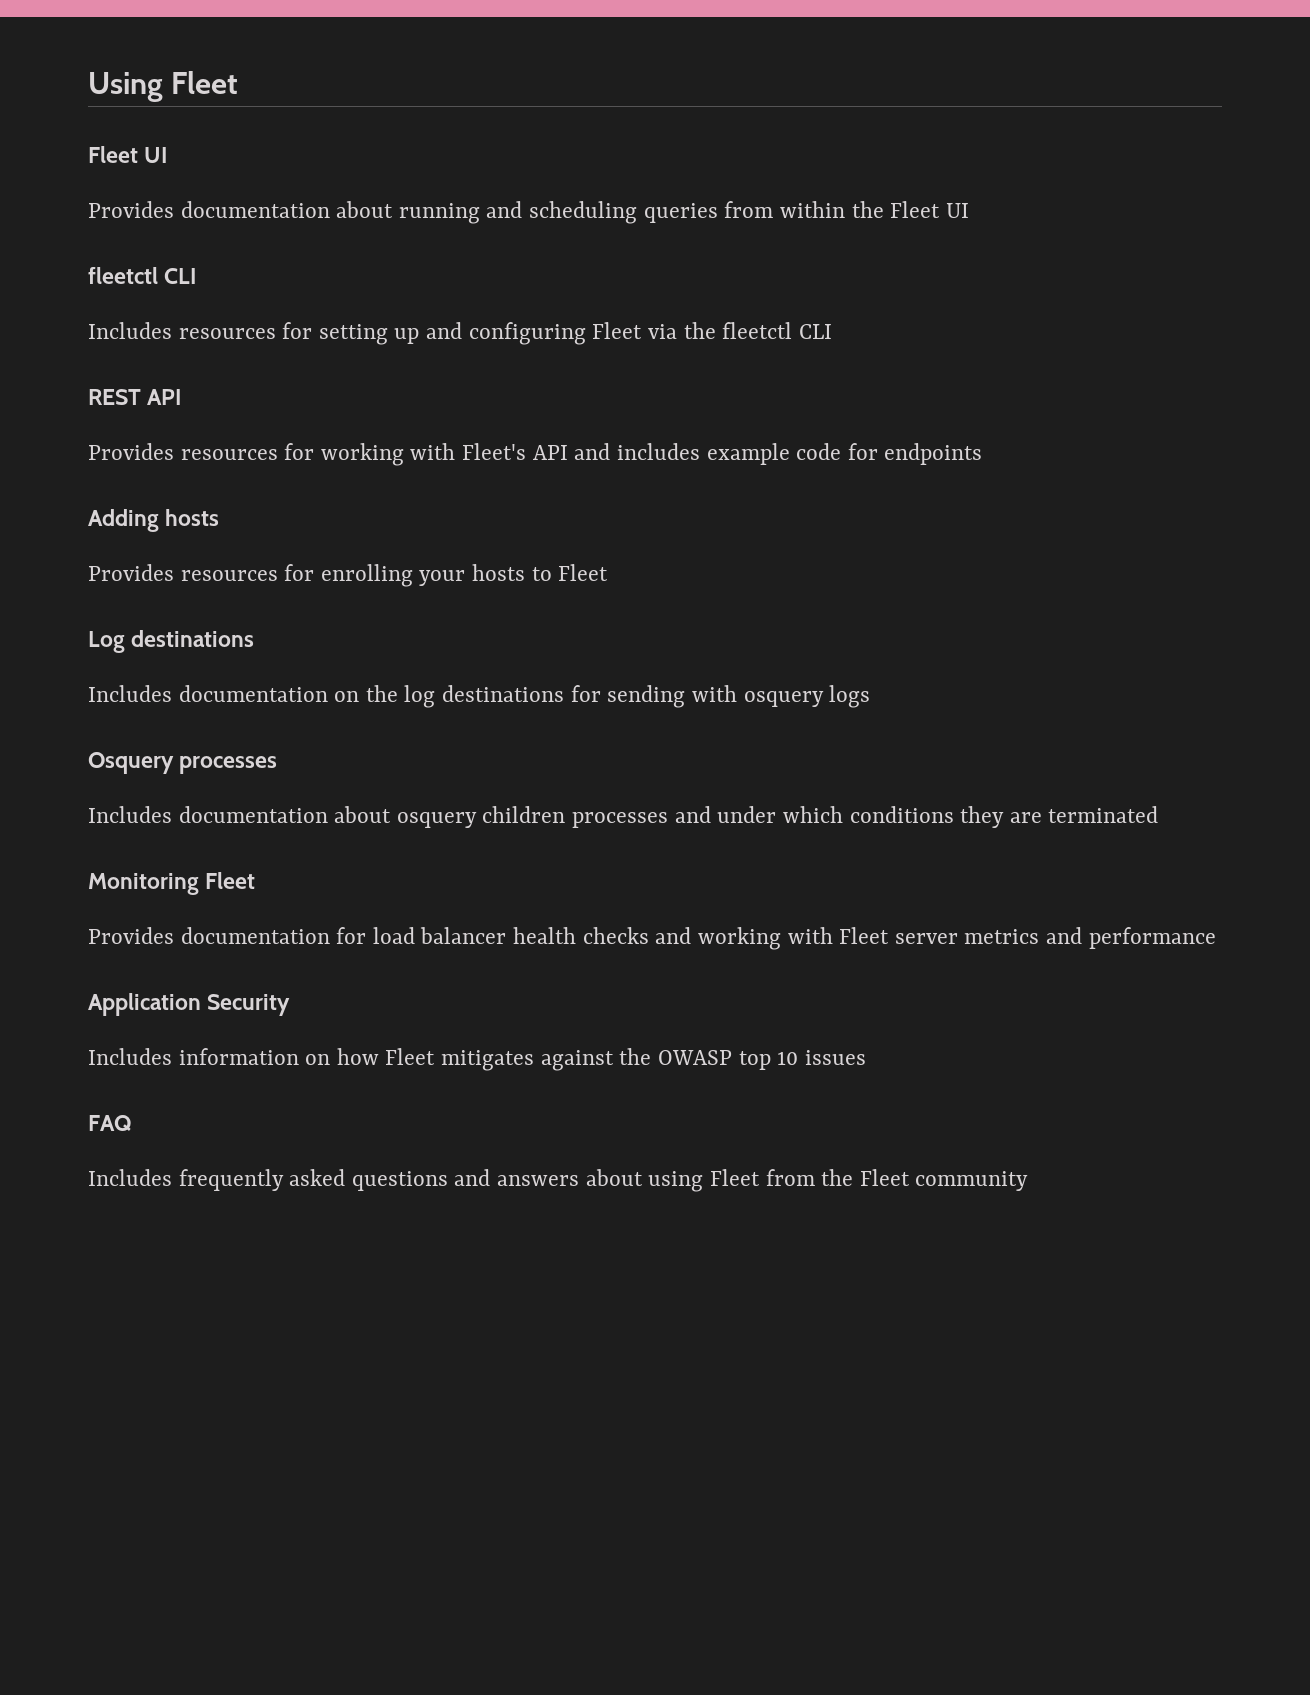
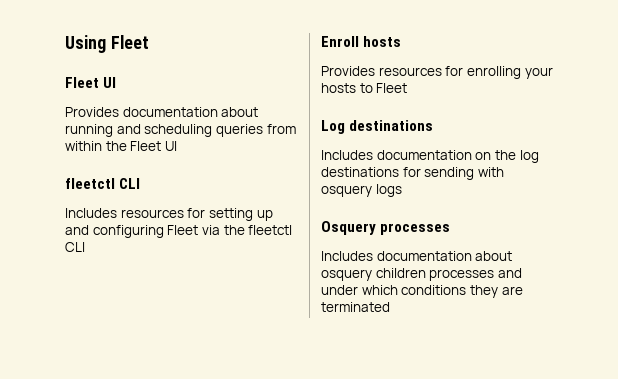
[88,389,182,405] [88,443,983,466] [88,509,159,532] REST API // Provides resources for working with Fleet's API and includes example code for endpoints // Adding -> [321,36,359,47] Enroll
[88,872,256,895] [88,927,1216,950] [88,993,291,1016] [88,1048,866,1071] [88,1115,131,1131] [88,1169,1029,1192] // Monitoring Fleet // Provides documentation for load balancer health checks and working with Fleet server metrics and performance // Application Security // Includes information on how Fleet mitigates against the OWASP top 10 issues // FAQ // Includes frequently asked questions and answers about using Fleet from the Fleet community -> (390, 307) none

